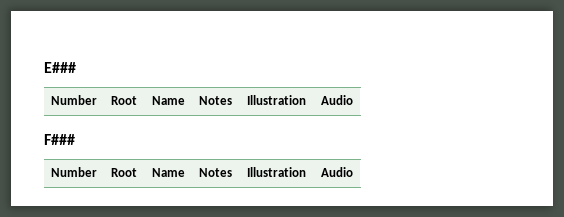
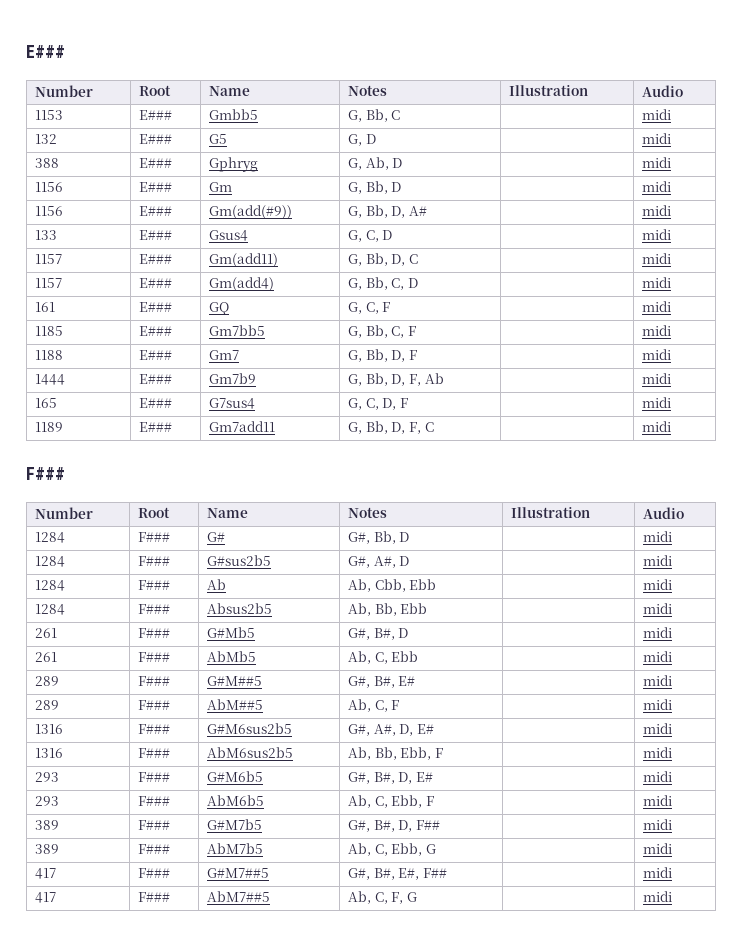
(353, 100) none -> [34,110,63,120] [138,110,172,120] [208,109,258,120] [347,109,401,122] [641,109,671,120] [34,134,57,144] [138,134,172,144] [208,134,227,144] [347,134,376,146] [641,133,671,144] [34,158,59,168] [138,158,172,168] [208,157,258,172] [347,157,403,170] [641,157,671,168] [34,182,63,192] [138,182,172,192] [208,182,232,192] [347,181,402,194] [641,181,671,192] [34,206,63,216] [138,206,172,216] [208,205,292,219] [347,205,427,218] [641,205,671,216] [34,230,57,240] [138,230,172,240] [208,230,248,241] [347,230,393,242] [641,229,671,240] [34,254,62,264] [138,254,172,264] [208,253,278,267] [347,253,418,266] [641,253,671,264] [34,278,62,288] [138,278,172,288] [208,277,274,291] [347,277,418,290] [641,277,671,288] [34,302,55,312] [138,302,172,312] [208,302,229,315] [347,302,391,314] [641,301,671,312] [34,326,63,336] [138,326,172,336] [208,325,265,336] [347,325,416,338] [641,325,671,336] [34,350,63,360] [138,350,172,360] [208,350,239,360] [347,349,417,362] [641,349,671,360] [34,374,65,385] [138,374,172,384] [208,373,256,384] [347,373,444,386] [641,373,671,384] [34,398,57,408] [138,398,172,408] [208,398,255,409] [347,398,408,410] [641,397,671,408] [34,422,63,432] [138,422,172,432] [208,421,275,432] [347,421,434,434] [641,421,671,432] // 1153 | E### | Gmbb5 | G, Bb, C | | midi // 132 | E### | G5 | G, D | | midi // 388 | E### | Gphryg | G, Ab, D | | midi // 1156 | E### | Gm | G, Bb, D | | midi // 1156 | E### | Gm(add(#9)) | G, Bb, D, A# | | midi // 133 | E### | Gsus4 | G, C, D | | midi // 1157 | E### | Gm(add11) | G, Bb, D, C | | midi // 1157 | E### | Gm(add4) | G, Bb, C, D | | midi // 161 | E### | GQ | G, C, F | | midi // 1185 | E### | Gm7bb5 | G, Bb, C, F | | midi // 1188 | E### | Gm7 | G, Bb, D, F | | midi // 1444 | E### | Gm7b9 | G, Bb, D, F, Ab | | midi // 165 | E### | G7sus4 | G, C, D, F | | midi // 1189 | E### | Gm7add11 | G, Bb, D, F, C | | midi
(353, 172) none -> [34,532,65,543] [137,532,170,542] [206,532,225,542] [347,531,410,544] [642,531,672,542] [34,556,65,567] [137,556,170,566] [206,555,271,566] [347,556,410,568] [642,555,672,566] [34,580,65,591] [137,580,170,590] [206,579,226,590] [347,579,437,592] [642,579,672,590] [34,604,65,615] [137,604,170,614] [206,603,272,614] [347,603,428,616] [642,603,672,614] [34,628,57,638] [137,628,170,638] [206,627,255,638] [347,628,409,640] [642,627,672,638] [34,652,57,662] [137,652,170,662] [206,651,256,662] [347,651,419,664] [642,651,672,662] [34,676,59,686] [137,676,170,686] [206,676,262,686] [347,676,416,688] [642,675,672,686] [34,700,59,710] [137,700,170,710] [206,699,263,710] [347,699,400,712] [642,699,672,710] [34,724,63,734] [137,724,170,734] [206,723,292,734] [347,724,434,736] [642,723,672,734] [34,748,63,758] [137,748,170,758] [206,747,293,758] [347,747,443,760] [642,747,672,758] [34,772,59,782] [137,772,170,782] [206,771,263,782] [347,772,433,784] [642,771,672,782] [34,796,59,806] [137,796,170,806] [206,795,264,806] [347,795,434,808] [642,795,672,806] [34,820,59,830] [137,820,170,830] [206,819,262,830] [347,820,440,832] [642,819,672,830] [34,844,59,854] [137,844,170,854] [206,843,263,854] [347,843,436,856] [642,843,672,854] [34,868,56,879] [137,868,170,878] [206,868,269,878] [347,868,447,880] [642,867,672,878] [34,892,56,903] [137,892,170,902] [206,891,270,902] [347,891,417,904] [642,891,672,902] // 1284 | F### | G# | G#, Bb, D | | midi // 1284 | F### | G#sus2b5 | G#, A#, D | | midi // 1284 | F### | Ab | Ab, Cbb, Ebb | | midi // 1284 | F### | Absus2b5 | Ab, Bb, Ebb | | midi // 261 | F### | G#Mb5 | G#, B#, D | | midi // 261 | F### | AbMb5 | Ab, C, Ebb | | midi // 289 | F### | G#M##5 | G#, B#, E# | | midi // 289 | F### | AbM##5 | Ab, C, F | | midi // 1316 | F### | G#M6sus2b5 | G#, A#, D, E# | | midi // 1316 | F### | AbM6sus2b5 | Ab, Bb, Ebb, F | | midi // 293 | F### | G#M6b5 | G#, B#, D, E# | | midi // 293 | F### | AbM6b5 | Ab, C, Ebb, F | | midi // 389 | F### | G#M7b5 | G#, B#, D, F## | | midi // 389 | F### | AbM7b5 | Ab, C, Ebb, G | | midi // 417 | F### | G#M7##5 | G#, B#, E#, F## | | midi // 417 | F### | AbM7##5 | Ab, C, F, G | | midi

